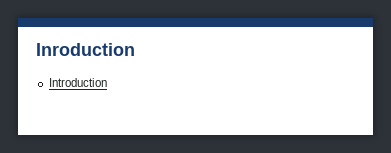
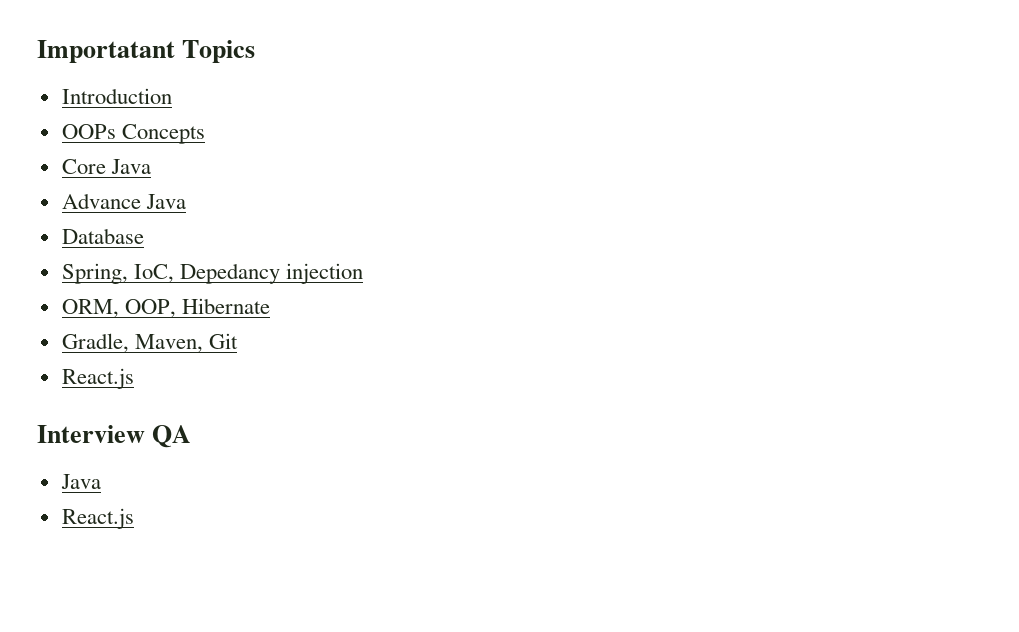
[36,43,135,56] Inroduction -> [37,40,256,63] Importatant Topics
(107, 82) none -> [61,124,205,144] [61,159,151,174] [61,193,186,209] [61,228,144,244] [61,263,363,284] [61,298,270,318] [61,333,238,353] [61,368,134,389] [37,425,192,448] [60,474,101,489] [61,508,134,529] // OOPs Concepts // Core Java // Advance Java // Database // Spring, IoC, Depedancy injection // ORM, OOP, Hibernate // Gradle, Maven, Git // React.js // Interview QA // Java // React.js

